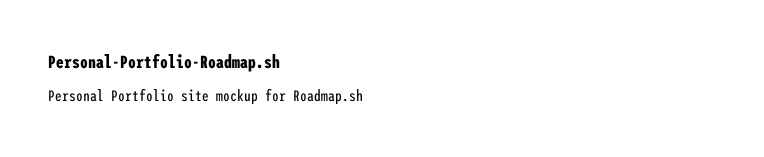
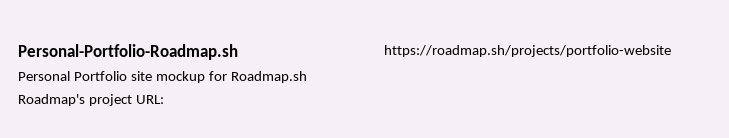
(363, 97) none -> [18,94,164,106] [384,45,671,57] // Roadmap's project URL: https://roadmap.sh/projects/portfolio-website

